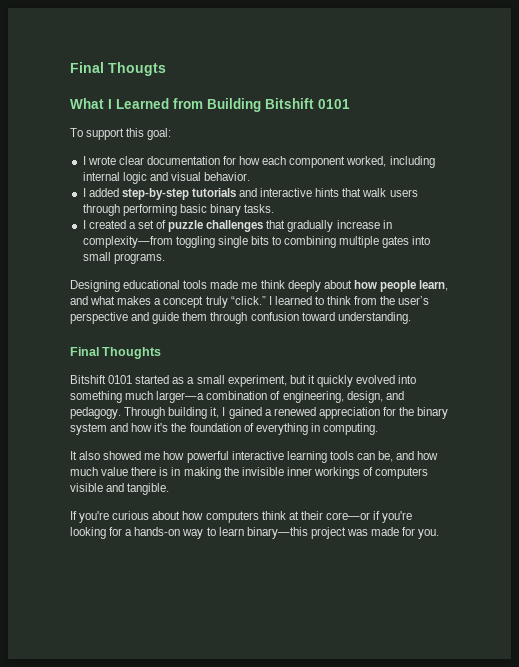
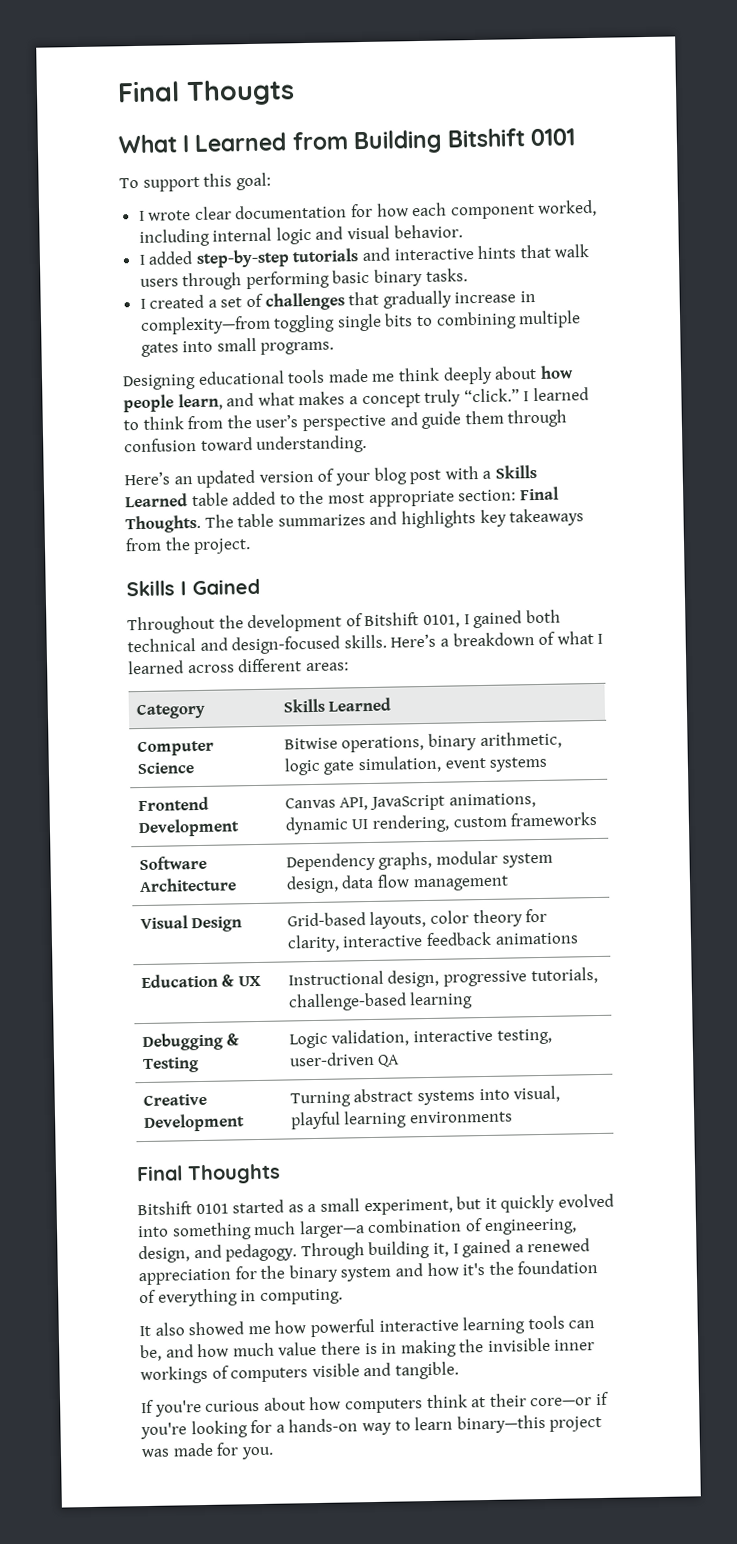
[168,220,204,232] puzzle -> (264, 300) none
(411, 318) none -> [124,464,537,488] [125,486,559,508] [125,508,585,534] [125,537,252,555] [126,578,260,597] [127,609,561,635] [127,631,604,655] [128,658,349,675] [135,702,206,720] [282,697,392,713] [136,739,214,757] [136,762,194,775] [283,731,562,753] [283,755,549,776] [137,796,209,812] [137,818,240,838] [284,793,536,811] [284,811,598,835] [138,855,207,871] [138,877,237,893] [285,850,553,872] [285,874,509,894] [139,915,243,933] [286,908,548,930] [286,931,579,953] [140,973,262,989] [287,966,598,988] [287,991,474,1012] [141,1032,240,1052] [142,1057,199,1074] [288,1028,552,1049] [288,1051,401,1067] [142,1093,207,1107] [143,1113,245,1133] [289,1085,561,1108] [289,1110,514,1130] // Here’s an updated version of your blog post with a Skills Learned table added to the most appropriate section: Final Thoughts. The table summarizes and highlights key takeaways from the project. // Skills I Gained // Throughout the development of Bitshift 0101, I gained both technical and design-focused skills. Here’s a breakdown of what I learned across different areas: // Category | Skills Learned // Computer Science | Bitwise operations, binary arithmetic, logic gate simulation, event systems // Frontend Development | Canvas API, JavaScript animations, dynamic UI rendering, custom frameworks // Software Architecture | Dependency graphs, modular system design, data flow management // Visual Design | Grid-based layouts, color theory for clarity, interactive feedback animations // Education & UX | Instructional design, progressive tutorials, challenge-based learning // Debugging & Testing | Logic validation, interactive testing, user-driven QA // Creative Development | Turning abstract systems into visual, playful learning environments

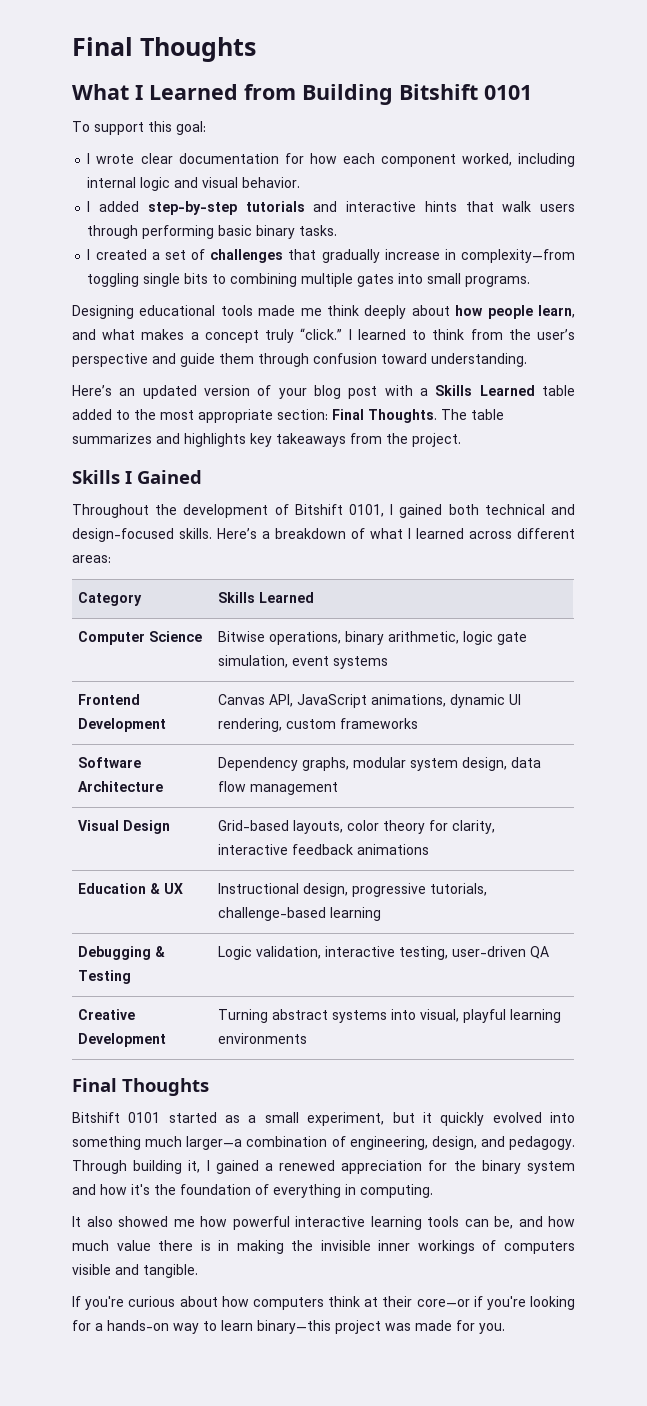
[117,79,295,107] Final Thougts -> [72,37,256,62] Final Thoughts

